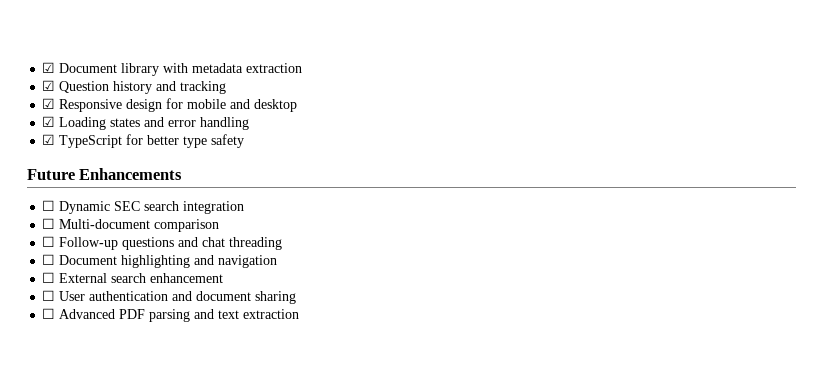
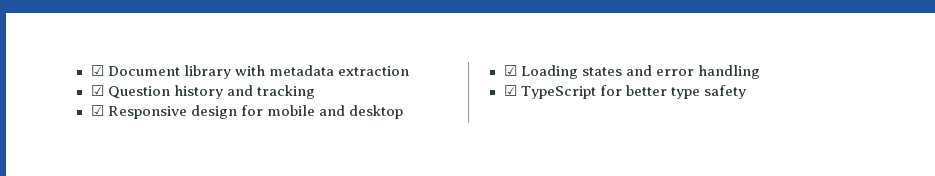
[27,168,183,180] [42,200,245,214] [42,218,220,232] [42,236,283,250] [42,254,278,268] [42,272,224,283] [42,290,297,304] [42,308,300,322] // Future Enhancements // ☐ Dynamic SEC search integration // ☐ Multi-document comparison // ☐ Follow-up questions and chat threading // ☐ Document highlighting and navigation // ☐ External search enhancement // ☐ User authentication and document sharing // ☐ Advanced PDF parsing and text extraction -> (746, 92) none

